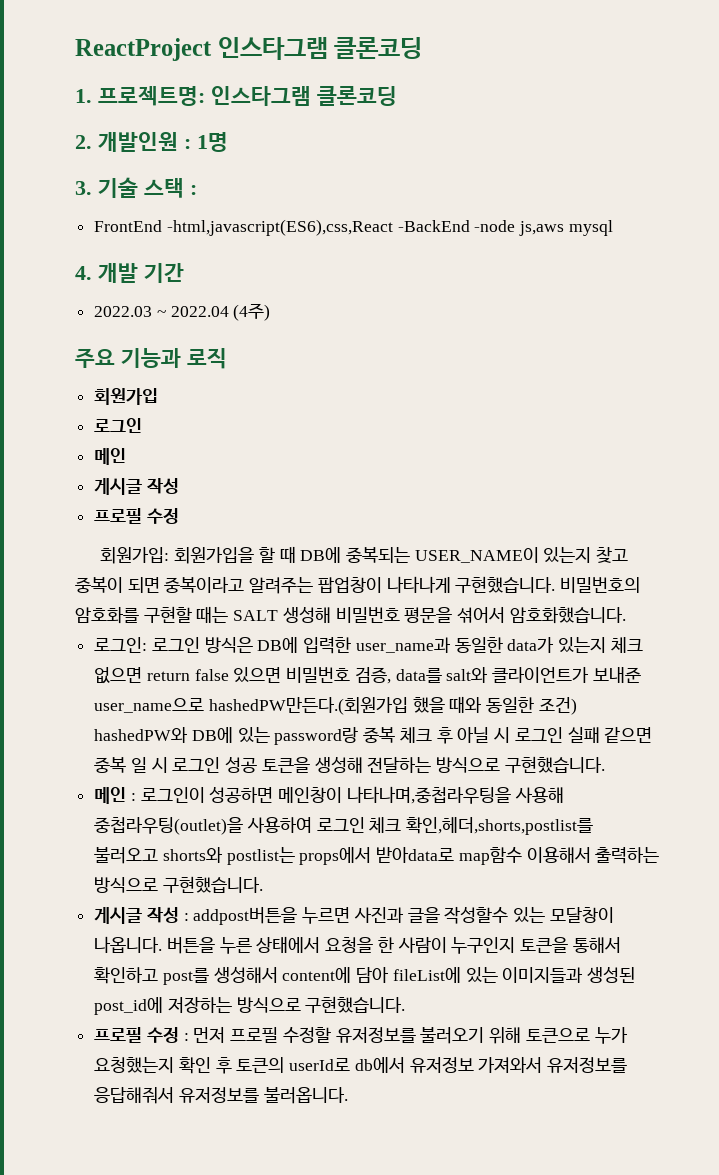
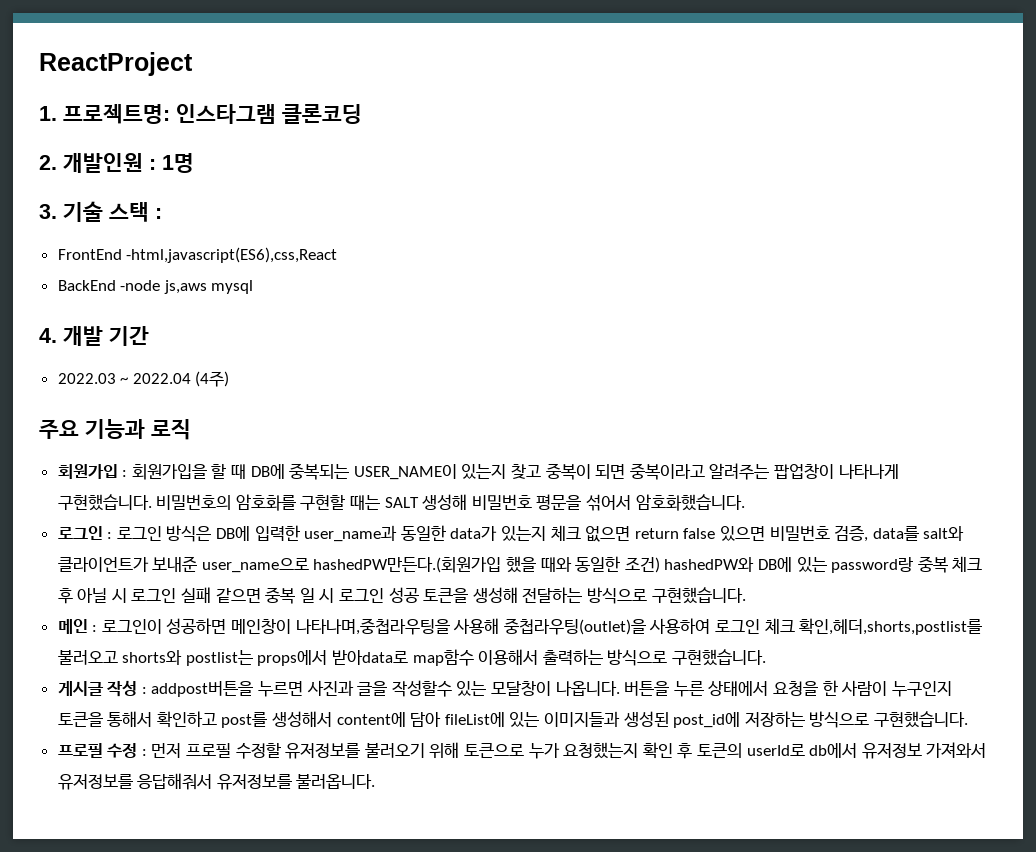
[217,37,423,60] 인스타그램 클론코딩 -> (193, 64) none
[397,220,470,232] -BackEnd -> [57,280,116,291] // BackEnd
[94,418,143,433] [94,448,127,465] [94,478,179,495] [94,508,179,524] [100,547,170,564] // 로그인 // 메인 // 게시글 작성 // 프로필 수정 // 회원가입: -> [122,470,128,477] :
[94,637,148,653] 로그인: -> [57,526,113,540] 로그인 :

